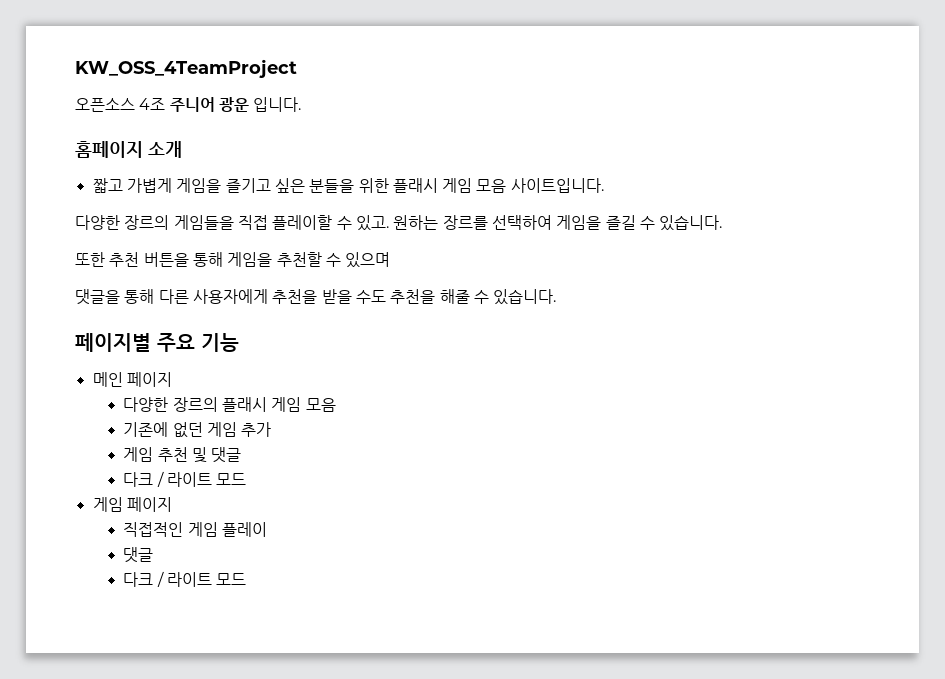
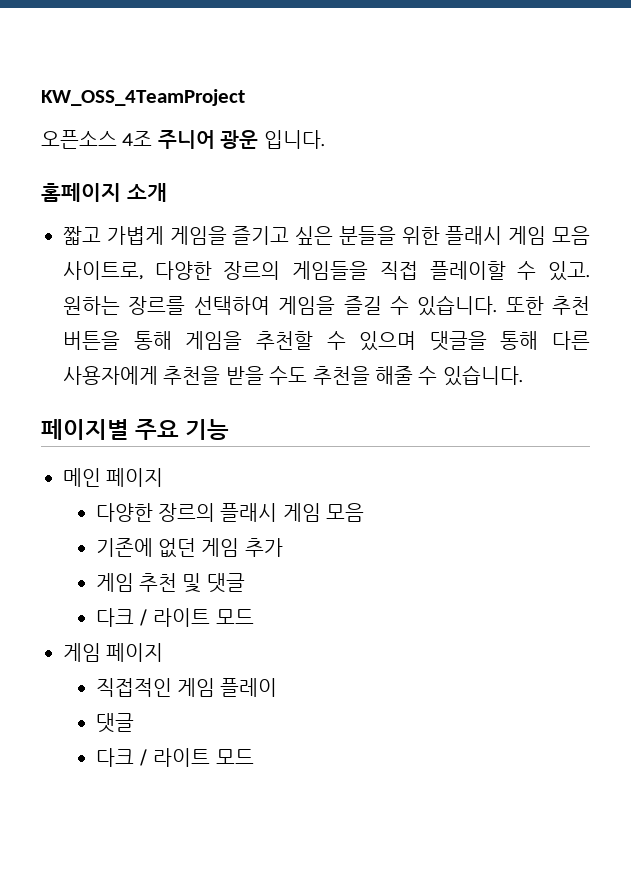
[510,178,604,193] 사이트입니다. // -> [63,261,143,280] 사이트로,
(723, 223) // -> (498, 305) none
(391, 260) // -> (417, 341) none

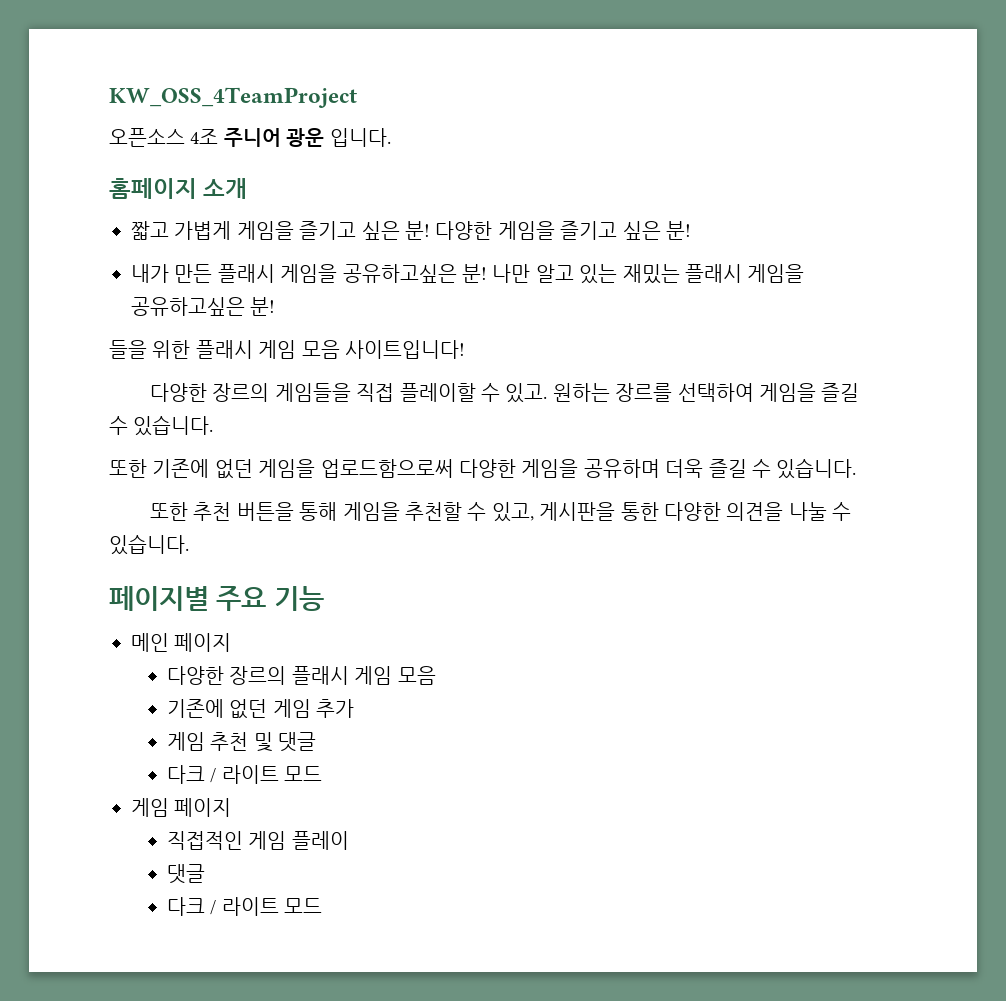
[338,226,396,245] 분들을 -> [405,221,691,240] [131,264,805,284] [131,297,276,316] [109,340,147,359] 분! 다양한 게임을 즐기고 싶은 분! // 내가 만든 플래시 게임을 공유하고싶은 분! 나만 알고 있는 재밌는 플래시 게임을 공유하고싶은 분! // 들을
[63,261,143,280] 사이트로, -> [345,340,465,359] 사이트입니다! //
(498, 305) none -> [109,458,857,479] // 또한 기존에 없던 게임을 업로드함으로써 다양한 게임을 공유하며 더욱 즐길 수 있습니다. //
[359,331,590,351] [63,366,413,385] 있으며 댓글을 통해 다른 사용자에게 추천을 받을 수도 추천을 해줄 -> [491,502,827,522] 있고, 게시판을 통한 다양한 의견을 나눌

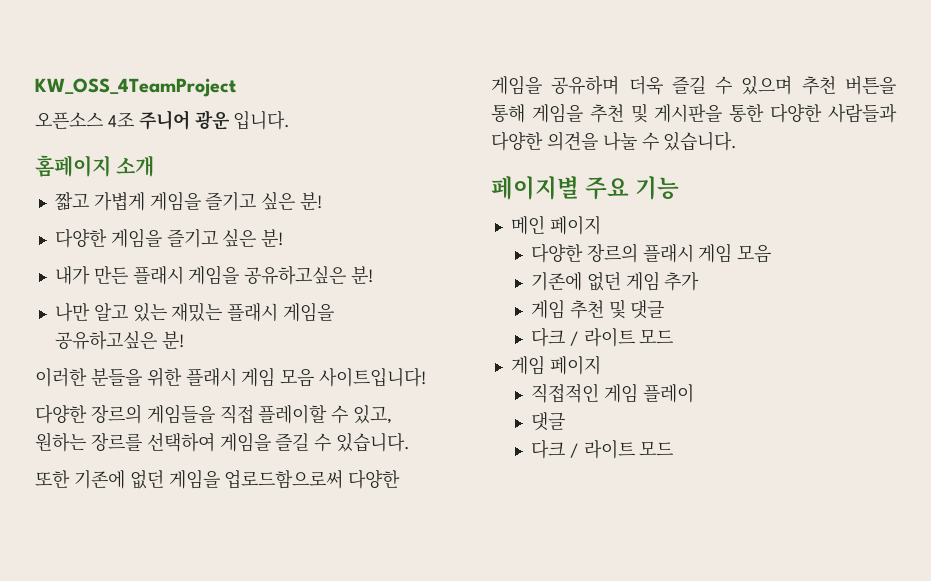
(430, 230) none -> (324, 201) //
(487, 273) none -> (375, 275) //
[109,340,147,359] 들을 -> [35,368,142,387] 이러한 분들을
[505,383,548,403] 있고. -> [353,405,393,424] 있고,
[776,458,857,479] [150,502,189,521] 있습니다. // 또한 -> [741,76,793,95] 있으며
[405,502,534,522] 추천할 수 있고, -> [589,104,648,123] 추천 및
(722, 511) none -> [828,104,897,123] [491,131,543,151] 사람들과 다양한

